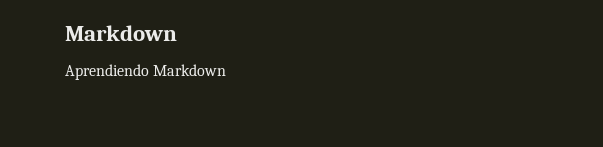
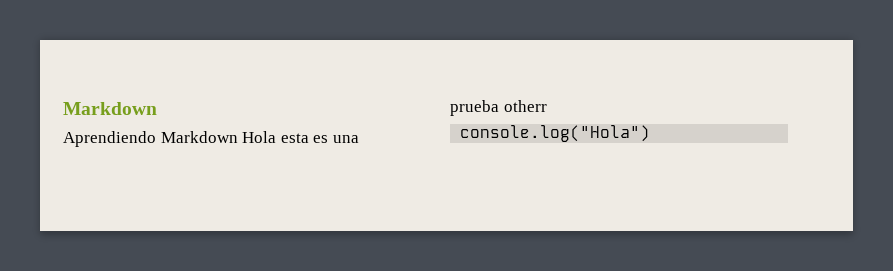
(227, 70) none -> [242,131,359,143] [450,100,547,116] [460,125,651,142] Hola esta es una prueba otherr // console.log("Hola")

